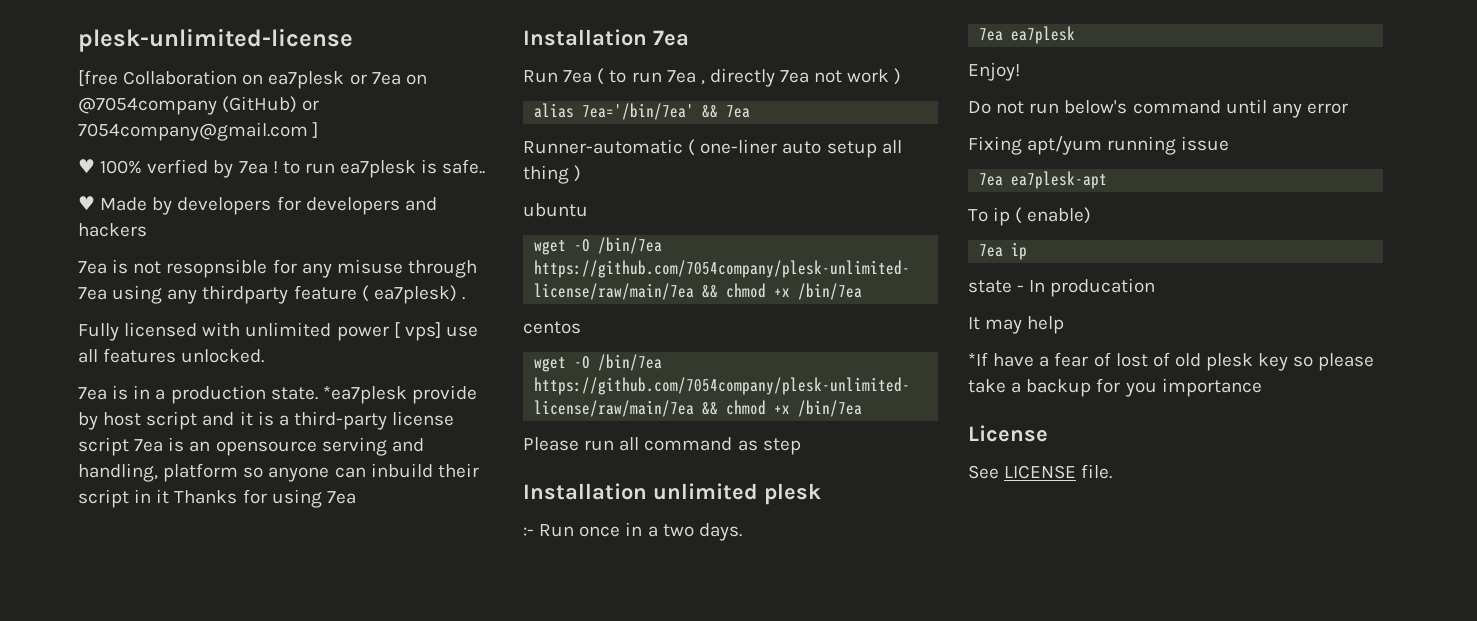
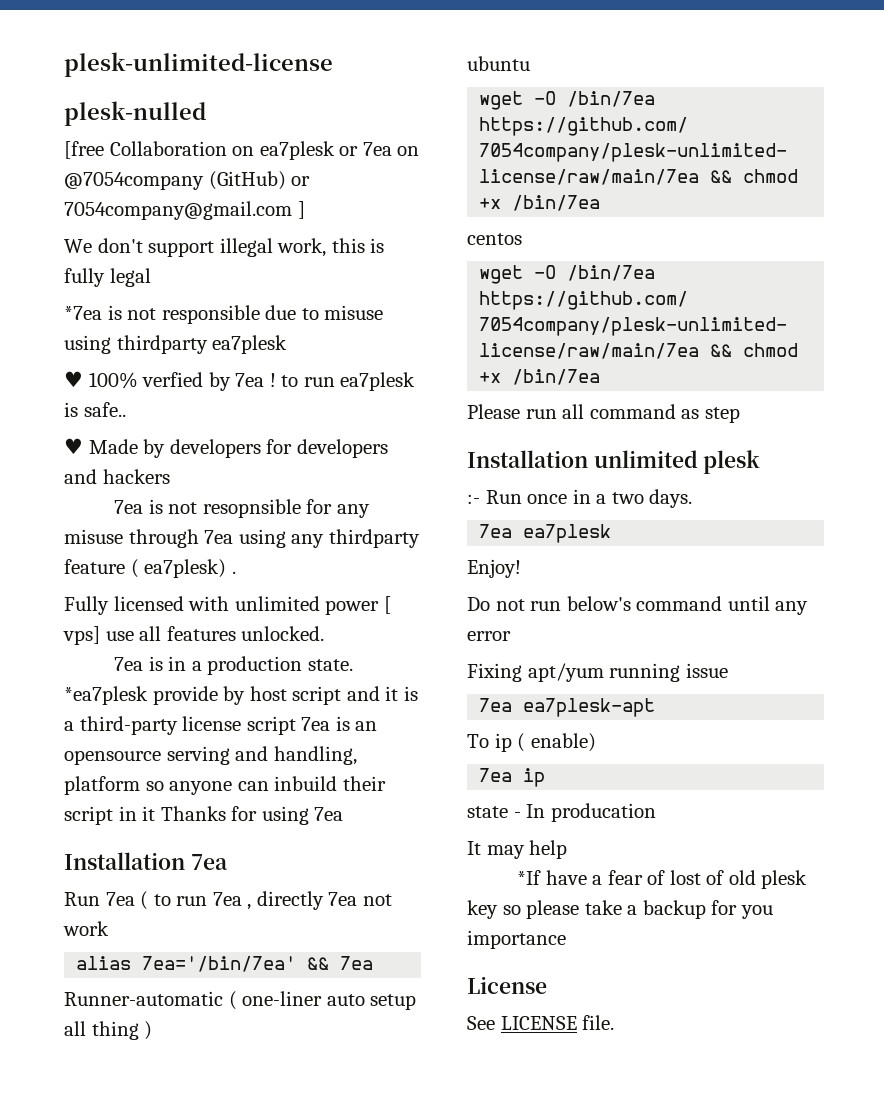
(353, 40) none -> [64,101,206,126] // plesk-nulled
(319, 130) none -> [64,238,385,257] [64,268,151,287] [64,305,384,324] [64,335,288,354] // We don't support illegal work, this is fully legal // *7ea is not responsible due to misuse using thirdparty ea7plesk
[894,68,902,85] ) -> (109, 928) none

